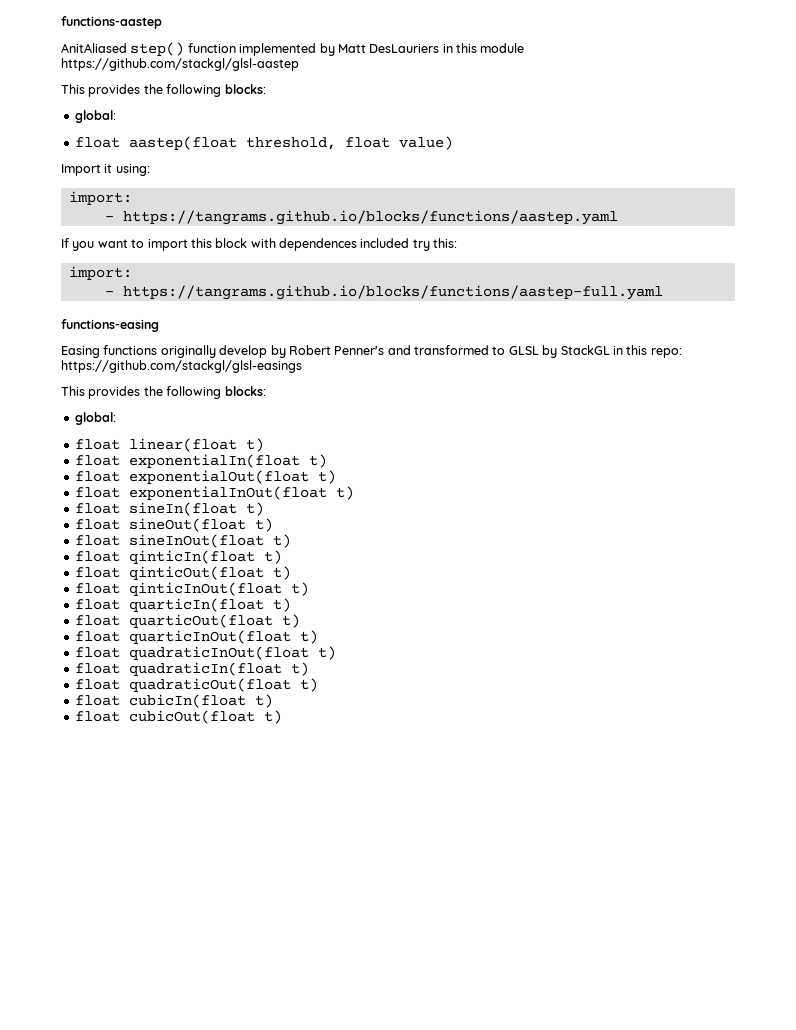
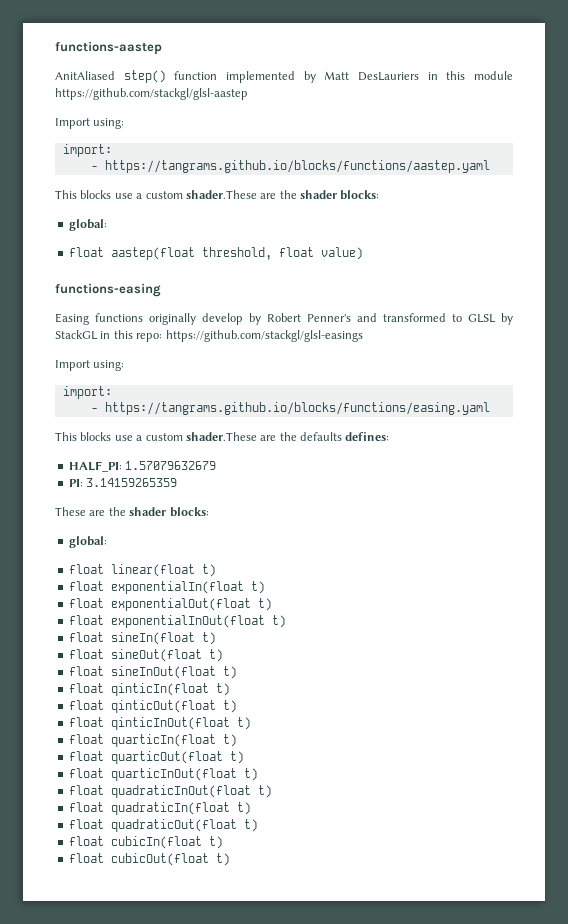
[61,84,222,97] This provides the following -> [55,118,125,129] [62,144,112,157] [90,160,490,173] [55,190,337,199] Import using: // import: // - https://tangrams.github.io/blocks/functions/aastep.yaml // This blocks use a custom shader.These are the shader
[61,164,150,176] [68,191,132,205] [104,210,618,225] [61,238,458,251] [68,266,132,280] [104,285,663,300] // Import it using: // import: // - https://tangrams.github.io/blocks/functions/aastep.yaml // If you want to import this block with dependences included try this: // import: // - https://tangrams.github.io/blocks/functions/aastep-full.yaml -> (363, 253) none
[61,386,222,399] This provides the following -> [55,360,125,371] [62,386,112,399] [90,402,490,415] [55,432,390,441] [68,461,217,472] [68,478,178,487] [55,507,167,516] Import using: // import: // - https://tangrams.github.io/blocks/functions/easing.yaml // This blocks use a custom shader.These are the defaults defines: // HALF_PI: 1.57079632679 // PI: 3.14159265359 // These are the shader

